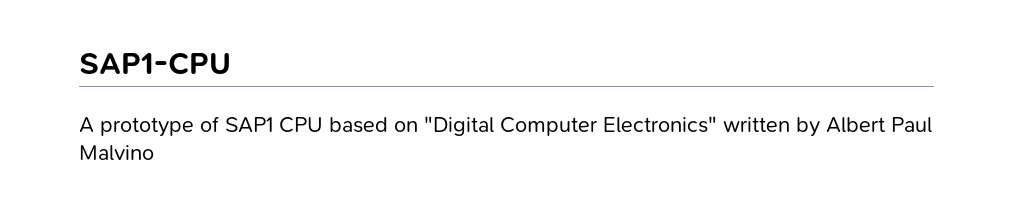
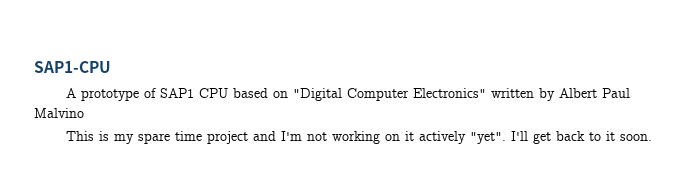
(154, 153) none -> [65,131,652,144] // This is my spare time project and I'm not working on it actively "yet". I'll get back to it soon.

